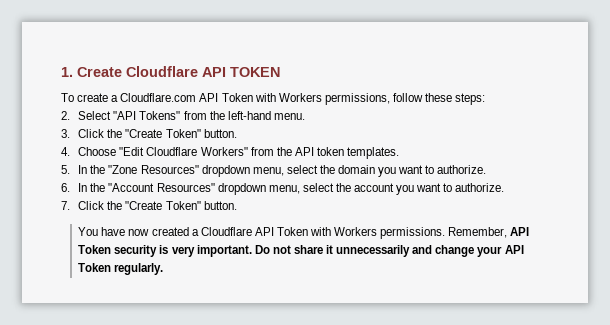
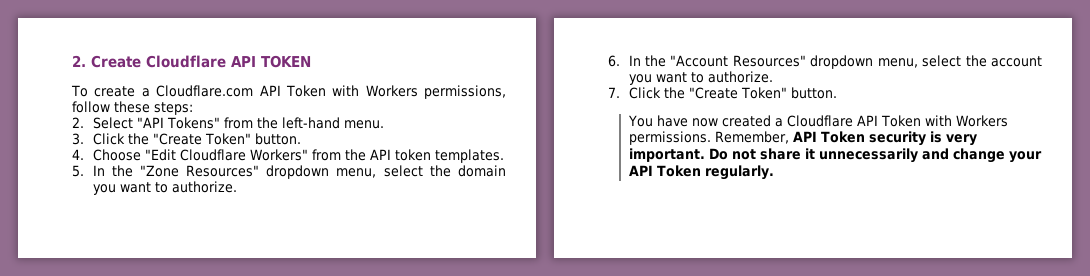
[61,67,73,77] 1. -> [72,55,86,67] 2.

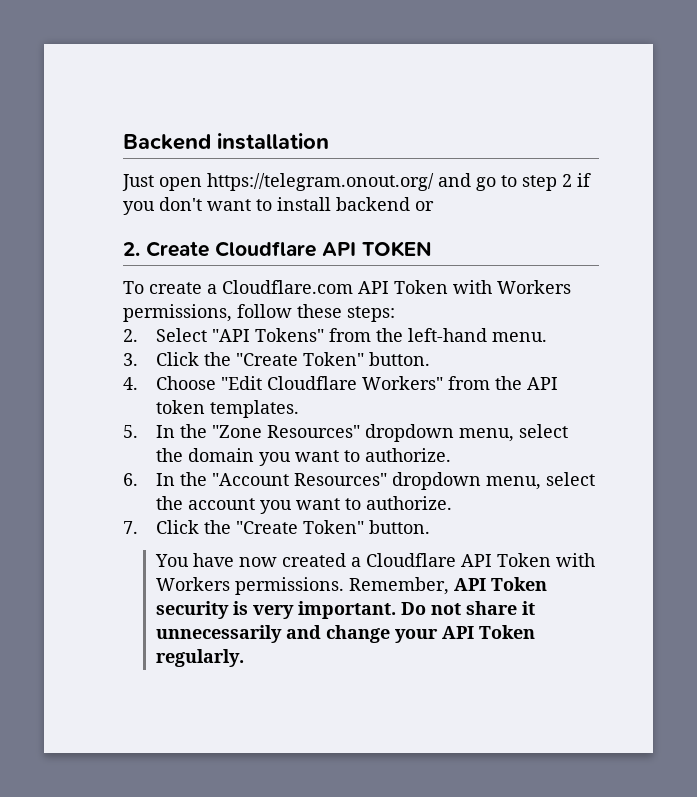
(72, 61) none -> [123,133,329,150] [122,173,591,191] [123,197,434,215] Backend installation // Just open https://telegram.onout.org/ and go to step 2 if you don't want to install backend or //

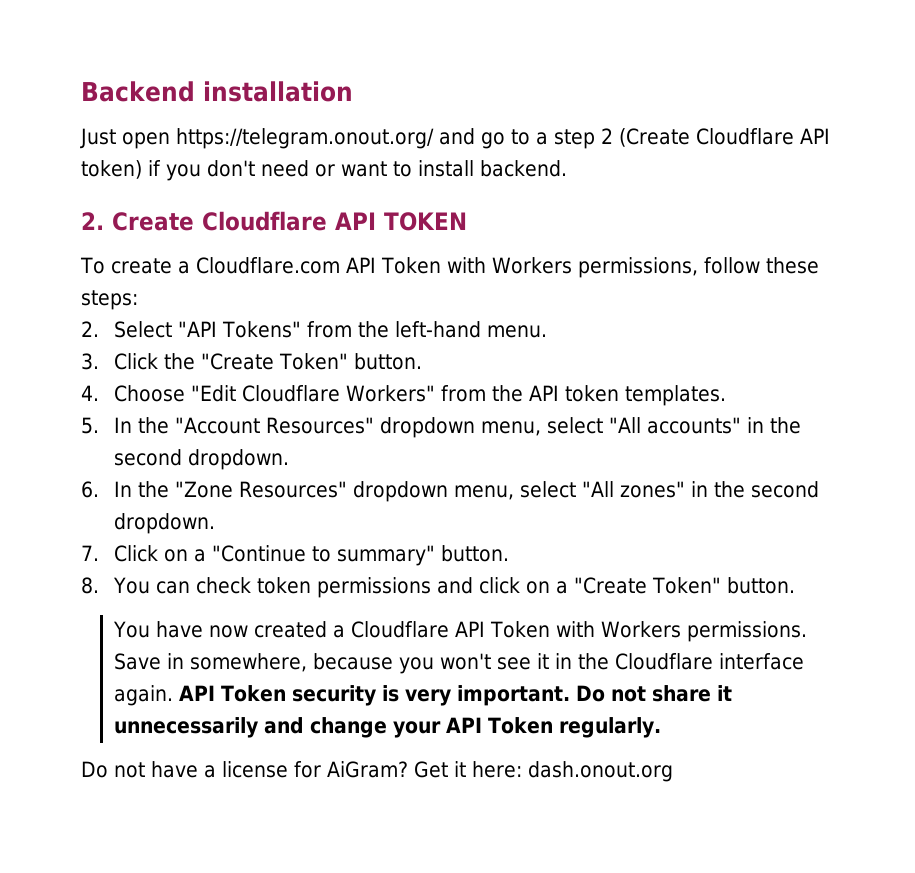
(517, 181) none -> [536,132,548,145] a
(572, 180) none -> [619,128,830,147] [81,160,142,179] (Create Cloudflare API token)
(202, 204) none -> [260,160,335,177] need or
[336,197,434,211] backend or -> [479,160,567,177] backend.
(207, 431) none -> [175,417,802,438] [114,449,290,470] [81,481,170,498] "Account Resources" dropdown menu, select "All accounts" in the second dropdown. // 6. In the
[155,448,451,466] [123,472,595,490] [155,496,452,514] [123,520,231,534] the domain you want to authorize. // 6. In the "Account Resources" dropdown menu, select the account you want to authorize. // 7. Click the -> [582,481,820,498] [114,513,216,534] [81,545,510,566] [81,577,569,598] "All zones" in the second dropdown. // 7. Click on a "Continue to summary" button. // 8. You can check token permissions and click on a
[348,577,449,595] Remember, -> [114,653,805,674] [114,685,174,706] Save in somewhere, because you won't see it in the Cloudflare interface again.
(244, 658) none -> [81,761,673,782] // Do not have a license for AiGram? Get it here: dash.onout.org

